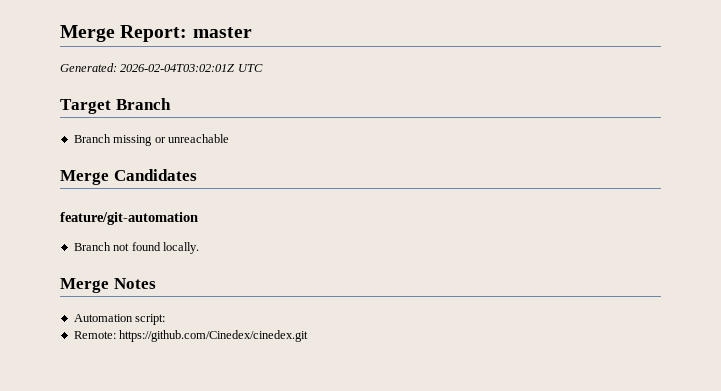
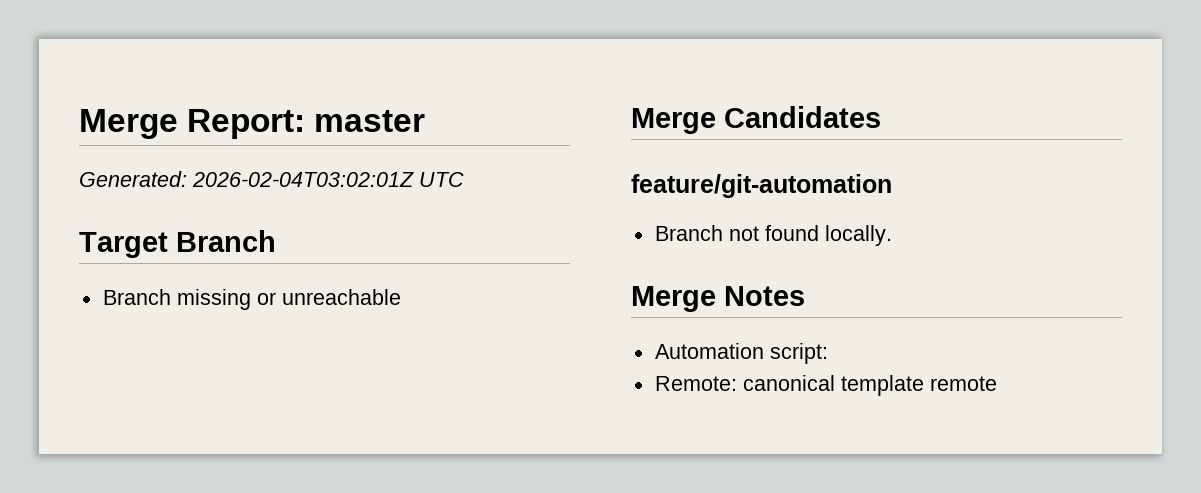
[119,330,309,342] https://github.com/Cinedex/cinedex.git -> [742,375,997,396] canonical template remote

